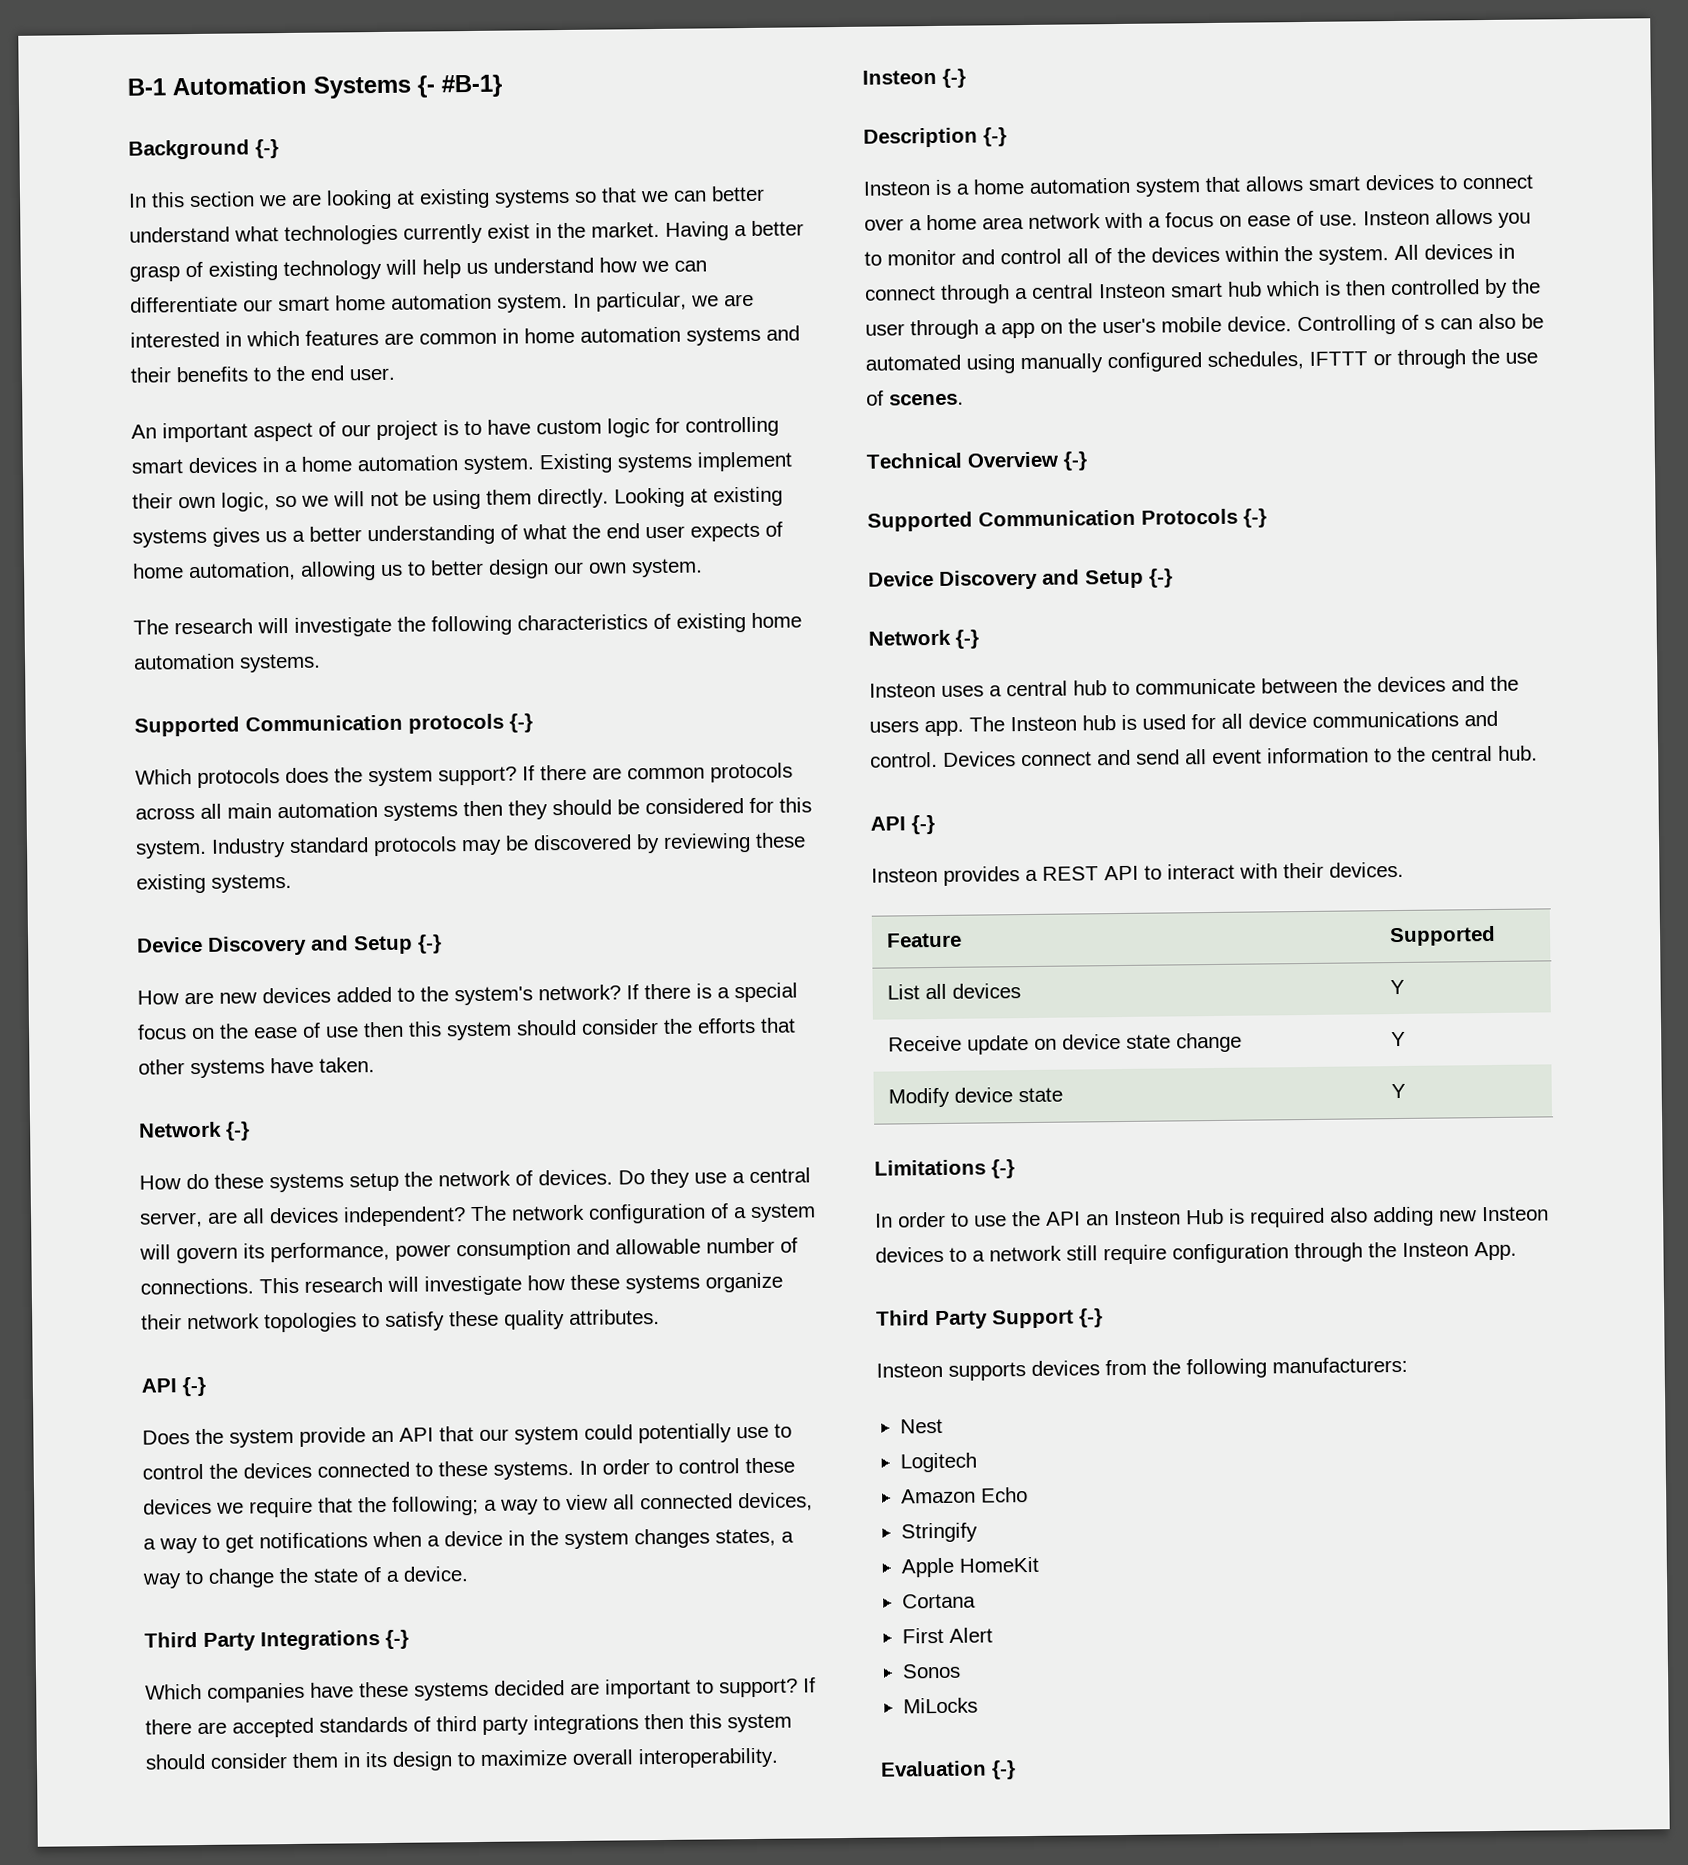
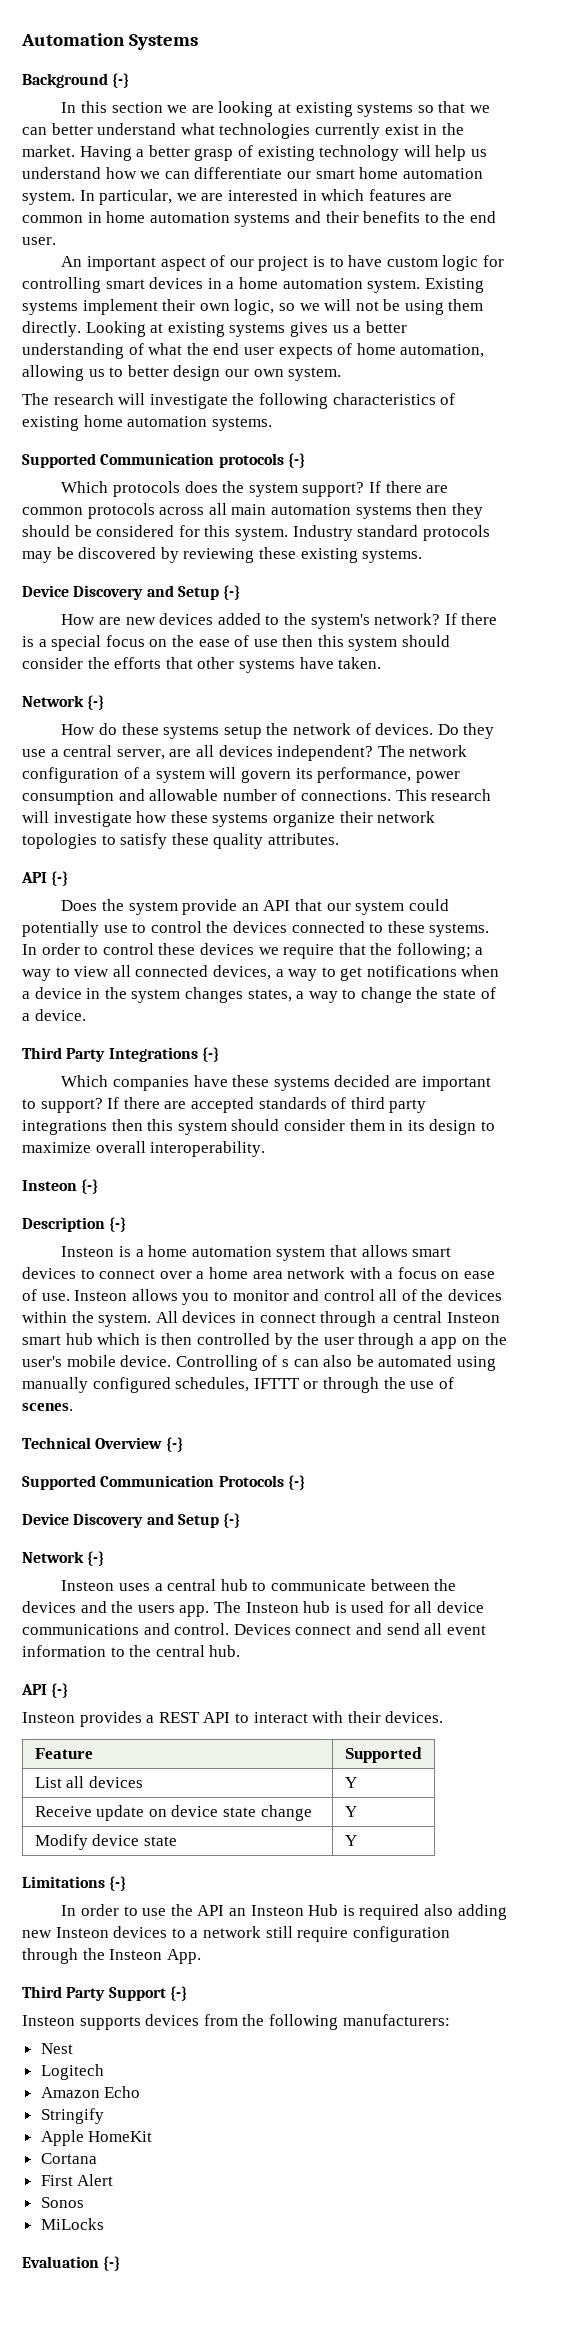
[127,78,166,96] B-1 -> (21, 39) none
[417,74,502,98] {- #B-1} -> (199, 42) none

